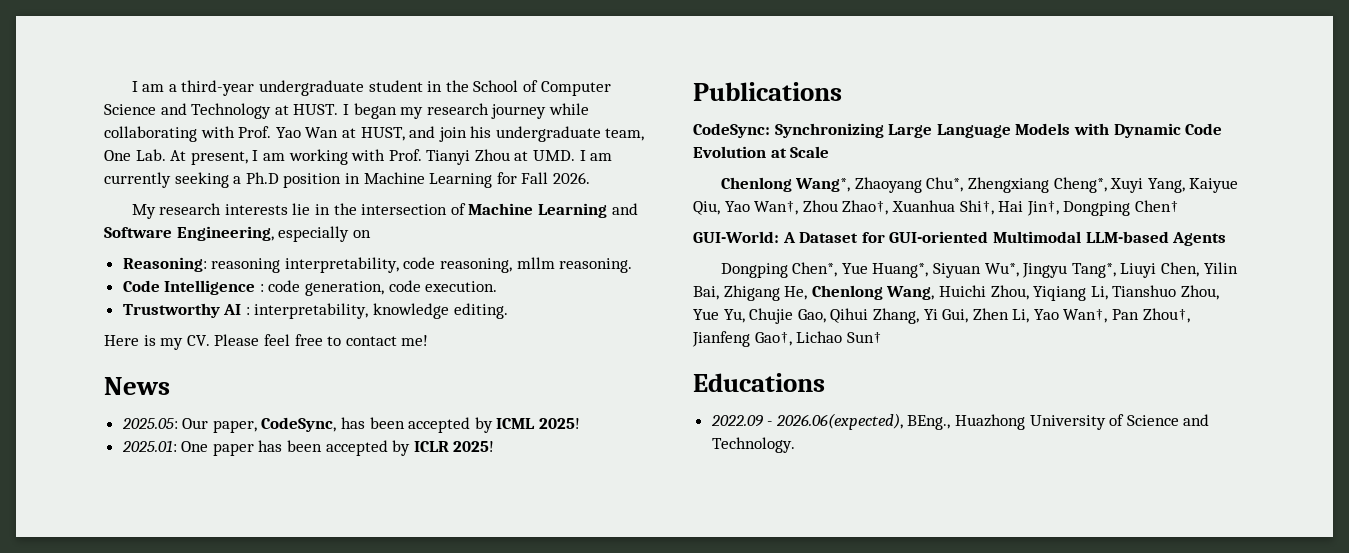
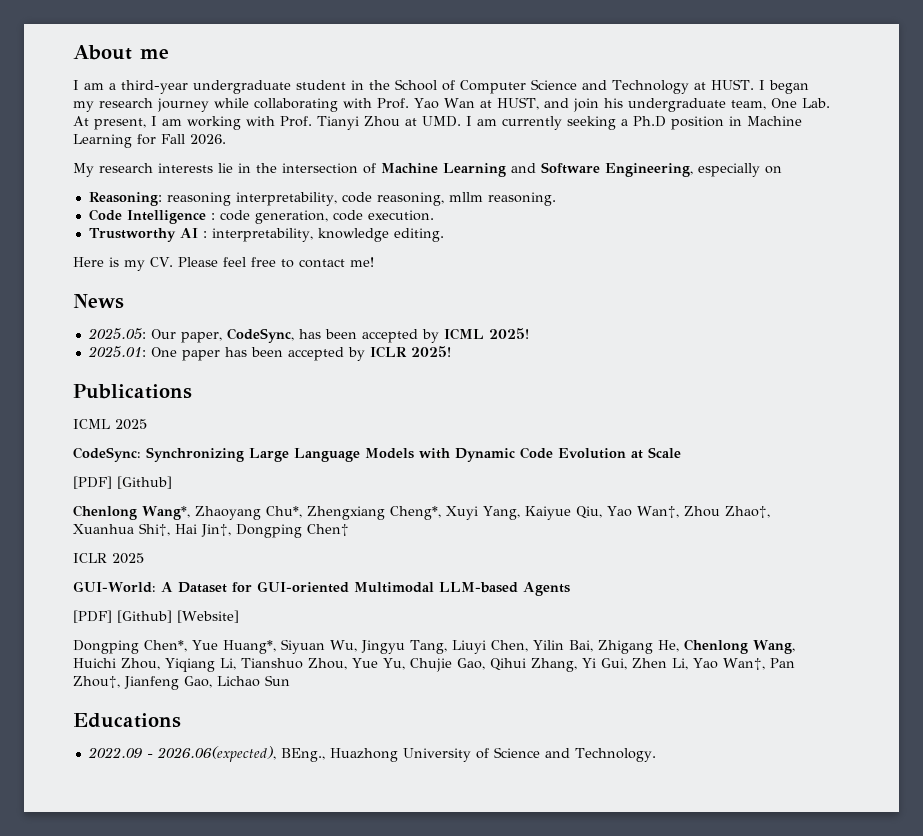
(131, 86) none -> [73,45,169,60] About me //
(842, 91) none -> [73,419,147,430] // ICML 2025
(830, 152) none -> [73,476,172,489] // [PDF] [Github]
(1179, 206) none -> [73,553,144,564] // ICLR 2025
(1227, 239) none -> [73,610,239,623] // [PDF] [Github] [Website]
[984,263,1116,278] Wu*, Jingyu Tang*, -> [330,640,447,654] Wu, Jingyu Tang,
[754,331,882,346] Gao†, Lichao Sun† -> [184,675,290,688] Gao, Lichao Sun

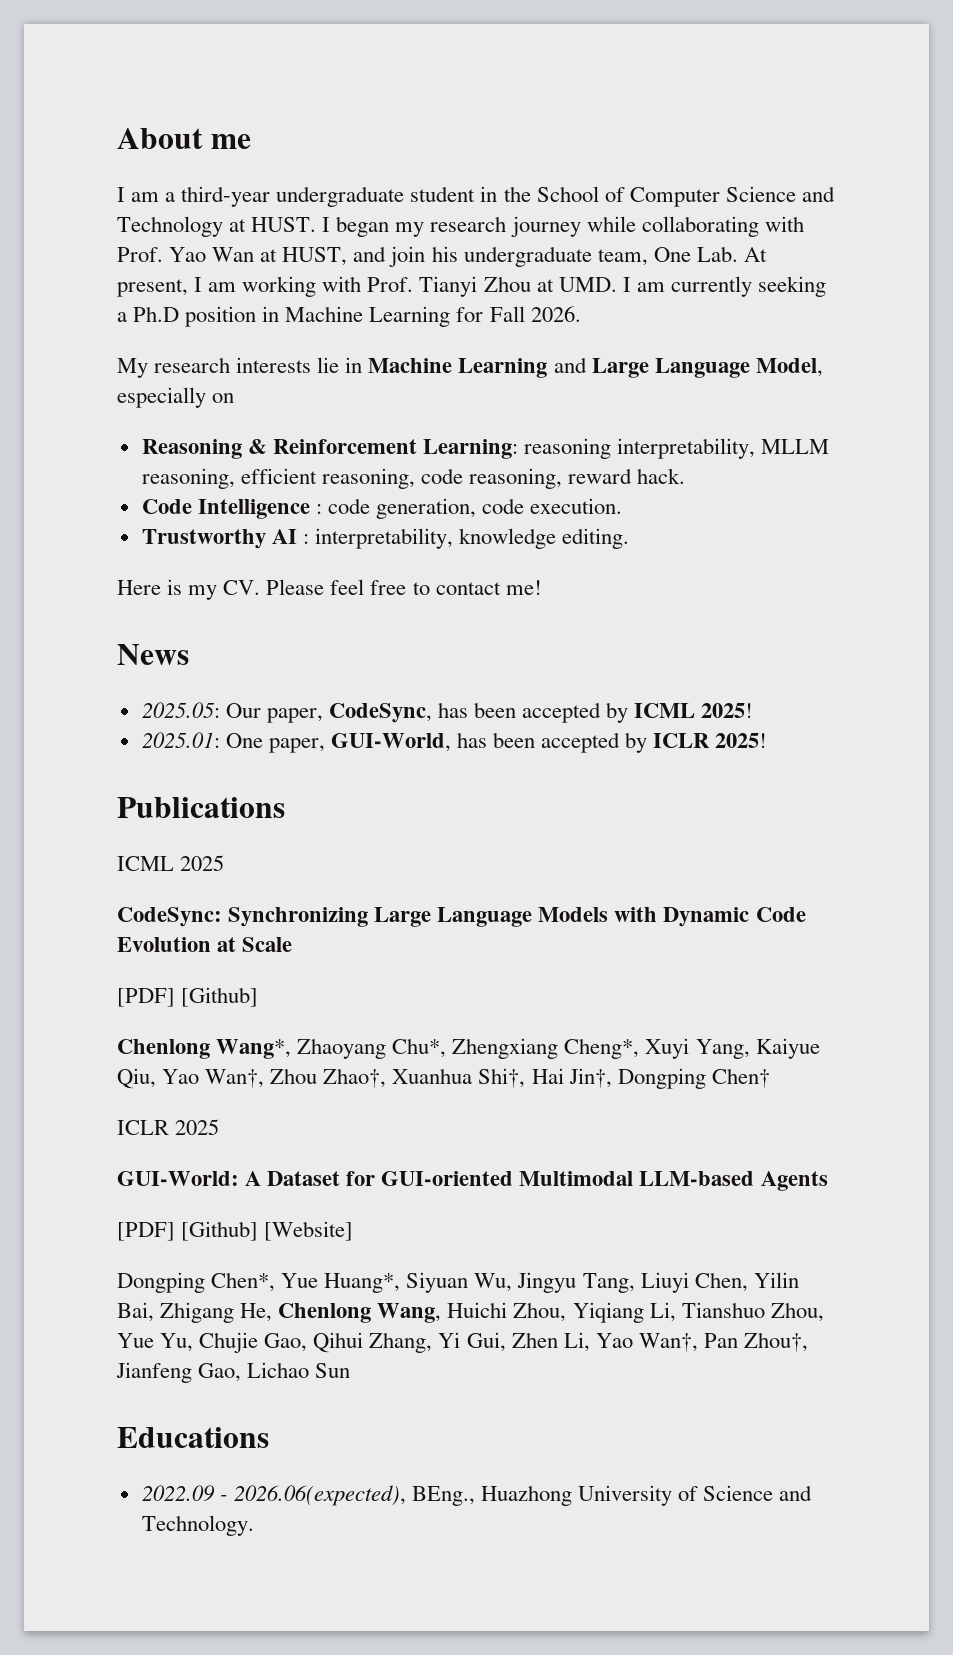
[256,162,782,177] [88,192,556,206] the intersection of Machine Learning and Software Engineering, especially on // Reasoning: reasoning interpretability, code reasoning, mllm reasoning. -> [368,357,823,378] [117,387,235,408] [141,438,830,459] [141,468,686,489] Machine Learning and Large Language Model, especially on // Reasoning & Reinforcement Learning: reasoning interpretability, MLLM reasoning, efficient reasoning, code reasoning, reward hack.
[181,350,220,361] paper -> [268,733,451,753] paper, GUI-World,

